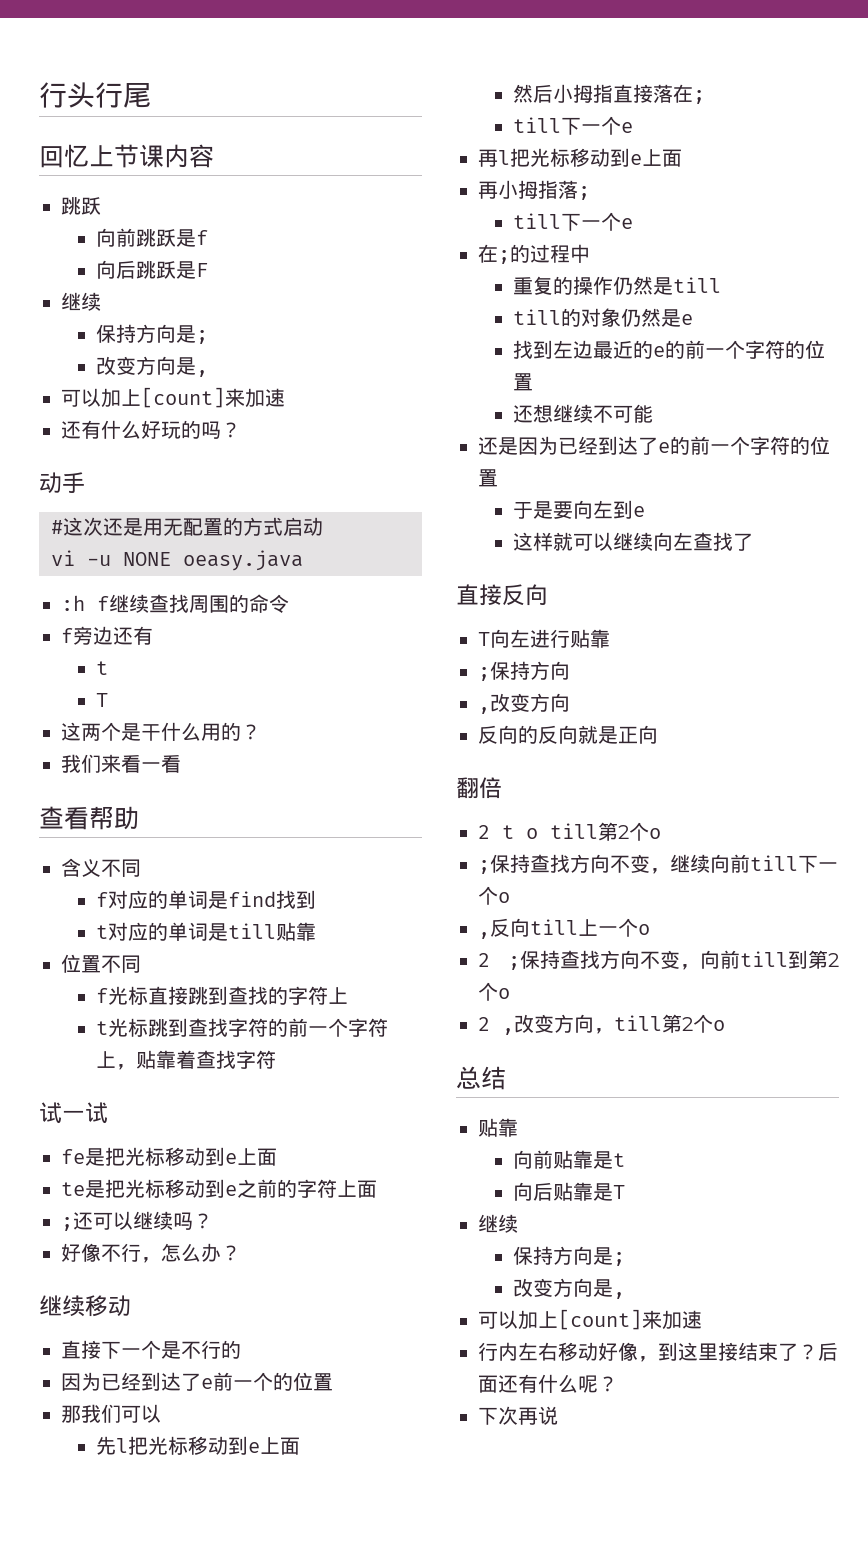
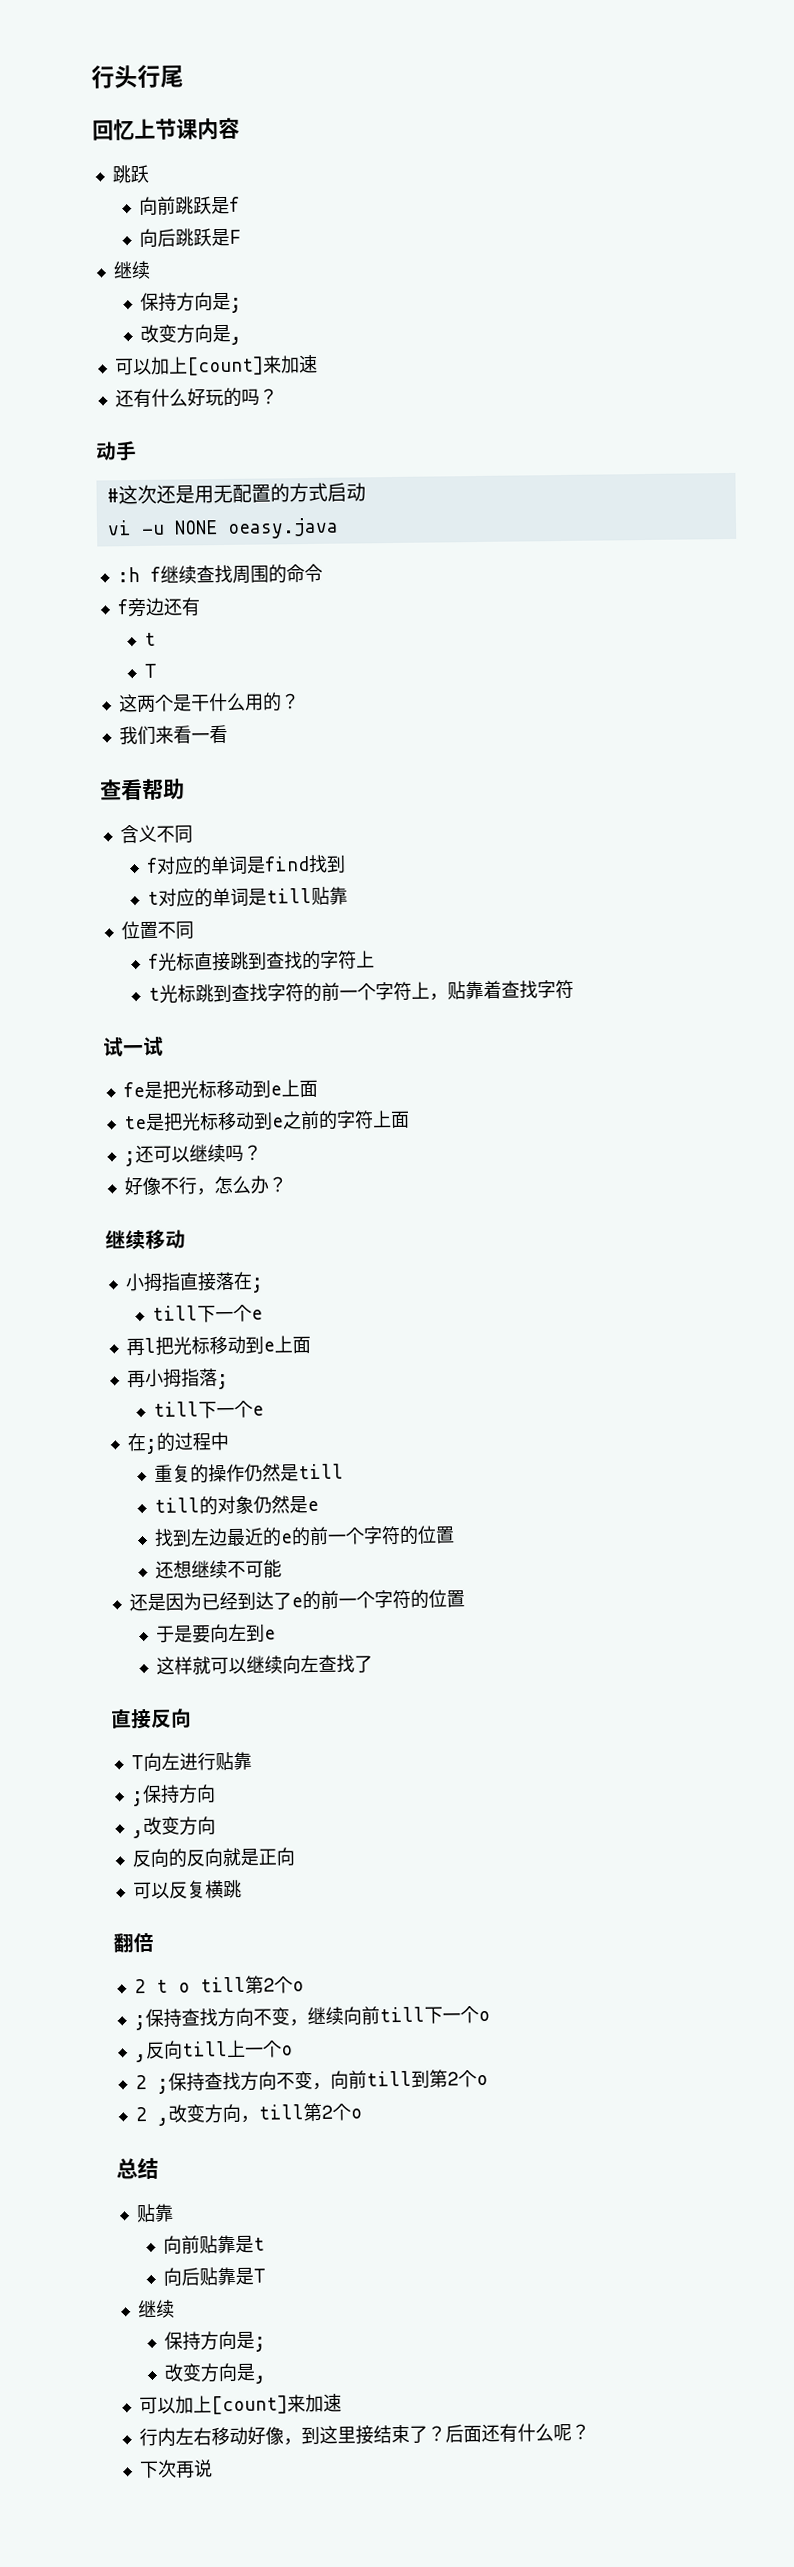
[61,1340,241,1359] [61,1372,333,1391] [61,1404,161,1423] [95,1436,300,1455] [512,84,553,103] 直接下一个是不行的 // 因为已经到达了e前一个的位置 // 那我们可以 // 先l把光标移动到e上面 // 然后 -> (186, 1239) none
(658, 734) none -> [132,1879,242,1900] // 可以反复横跳

